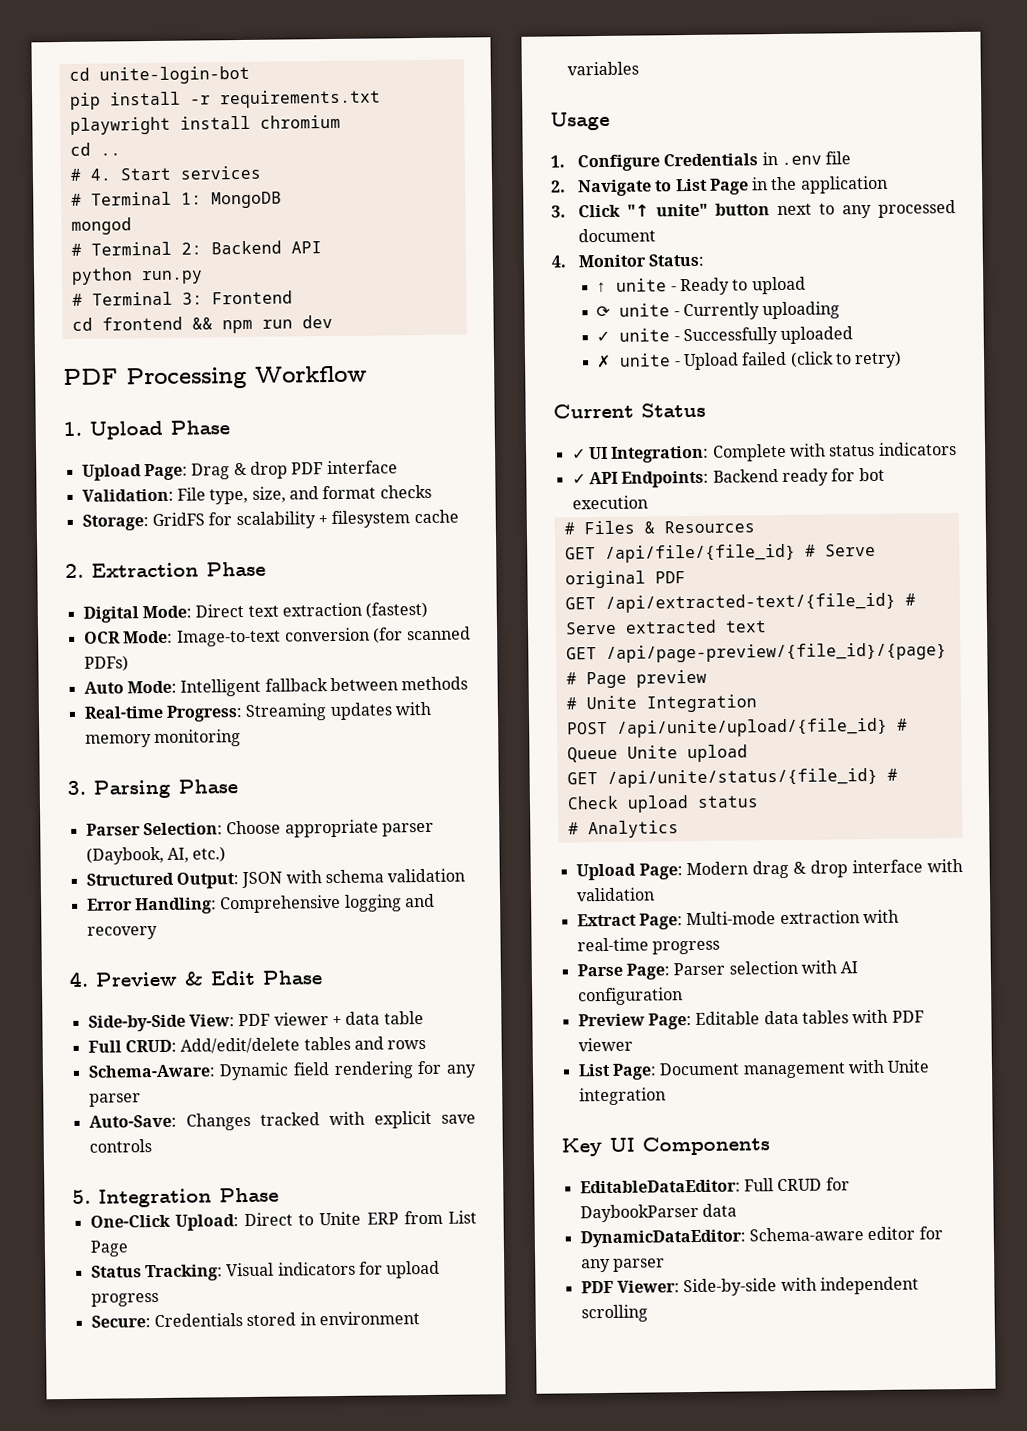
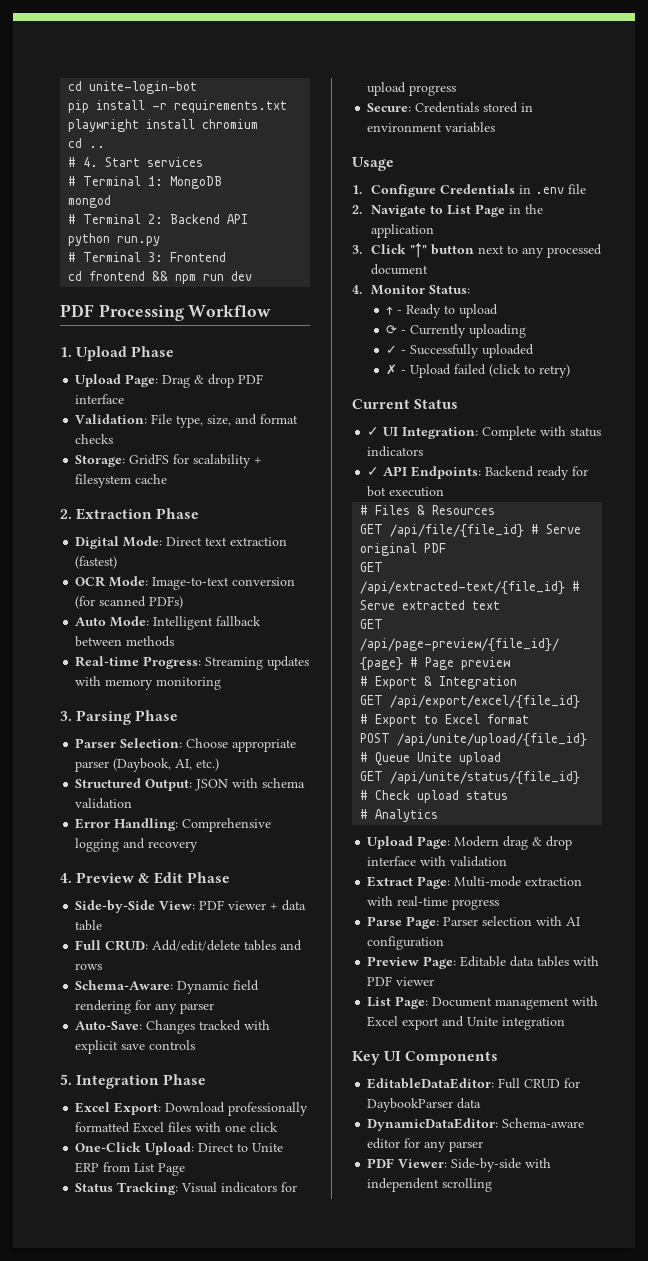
(279, 1195) none -> [75,1102,309,1116] [75,1122,279,1133] // Excel Export: Download professionally formatted Excel files with one click
[626,203,708,217] "↑ unite" -> [410,243,428,258] "↑"
[616,278,668,292] unite -> (394, 310) none
[619,303,671,317] unite -> (398, 329) none
[619,328,671,342] unite -> (398, 349) none
[619,353,672,367] unite -> (398, 369) none
[585,694,757,713] Unite Integration -> [375,676,518,689] [360,695,581,709] [360,714,530,727] Export & Integration // GET /api/export/excel/{file_id} # Export to Excel format
(885, 1066) none -> [367,1016,465,1030] Excel export and

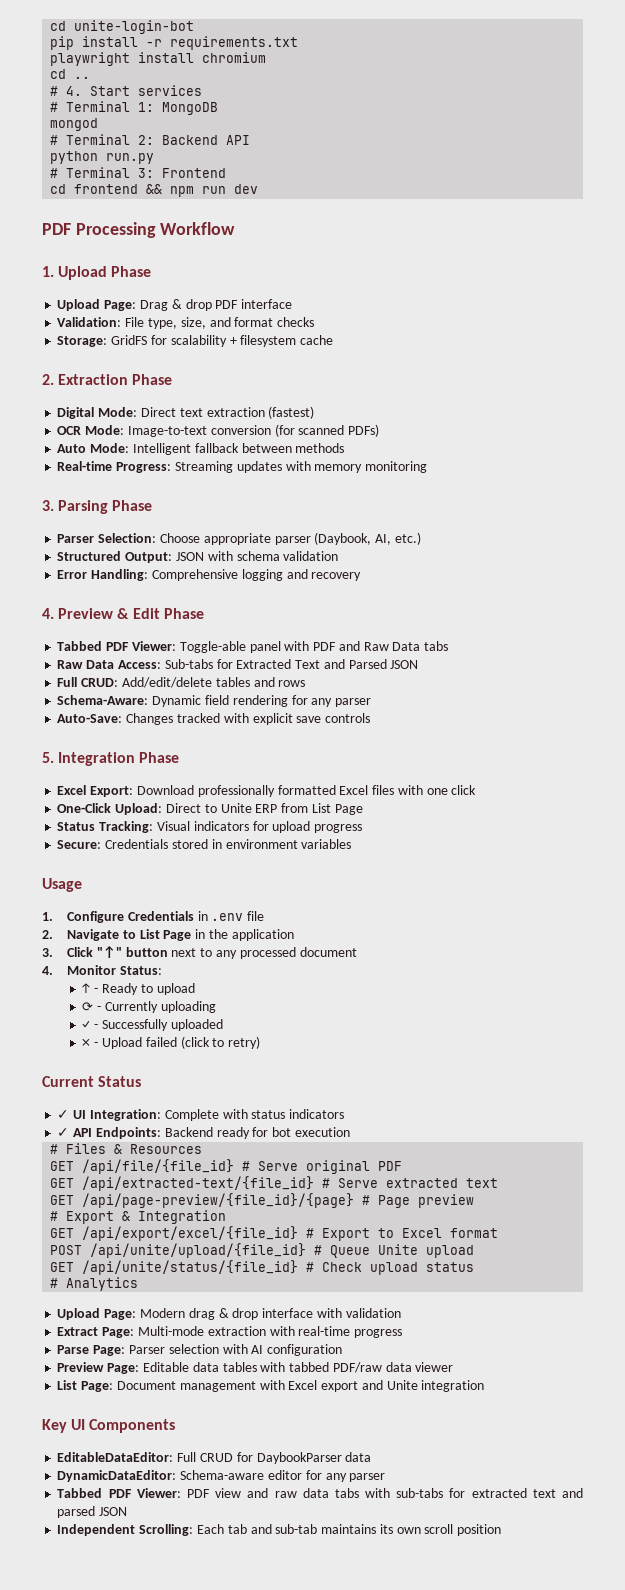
[75,900,307,913] [75,920,103,931] Side-by-Side View: PDF viewer + data table -> [57,641,449,653] [57,659,419,669] Tabbed PDF Viewer: Toggle-able panel with PDF and Raw Data tabs // Raw Data Access: Sub-tabs for Extracted Text and Parsed JSON
[367,976,393,986] PDF -> [289,1362,412,1373] tabbed PDF/raw data
[367,1158,552,1172] [367,1178,493,1192] PDF Viewer: Side-by-side with independent scrolling -> [57,1488,584,1498] [57,1506,128,1518] [57,1524,502,1536] Tabbed PDF Viewer: PDF view and raw data tabs with sub-tabs for extracted text and parsed JSON // Independent Scrolling: Each tab and sub-tab maintains its own scroll position

